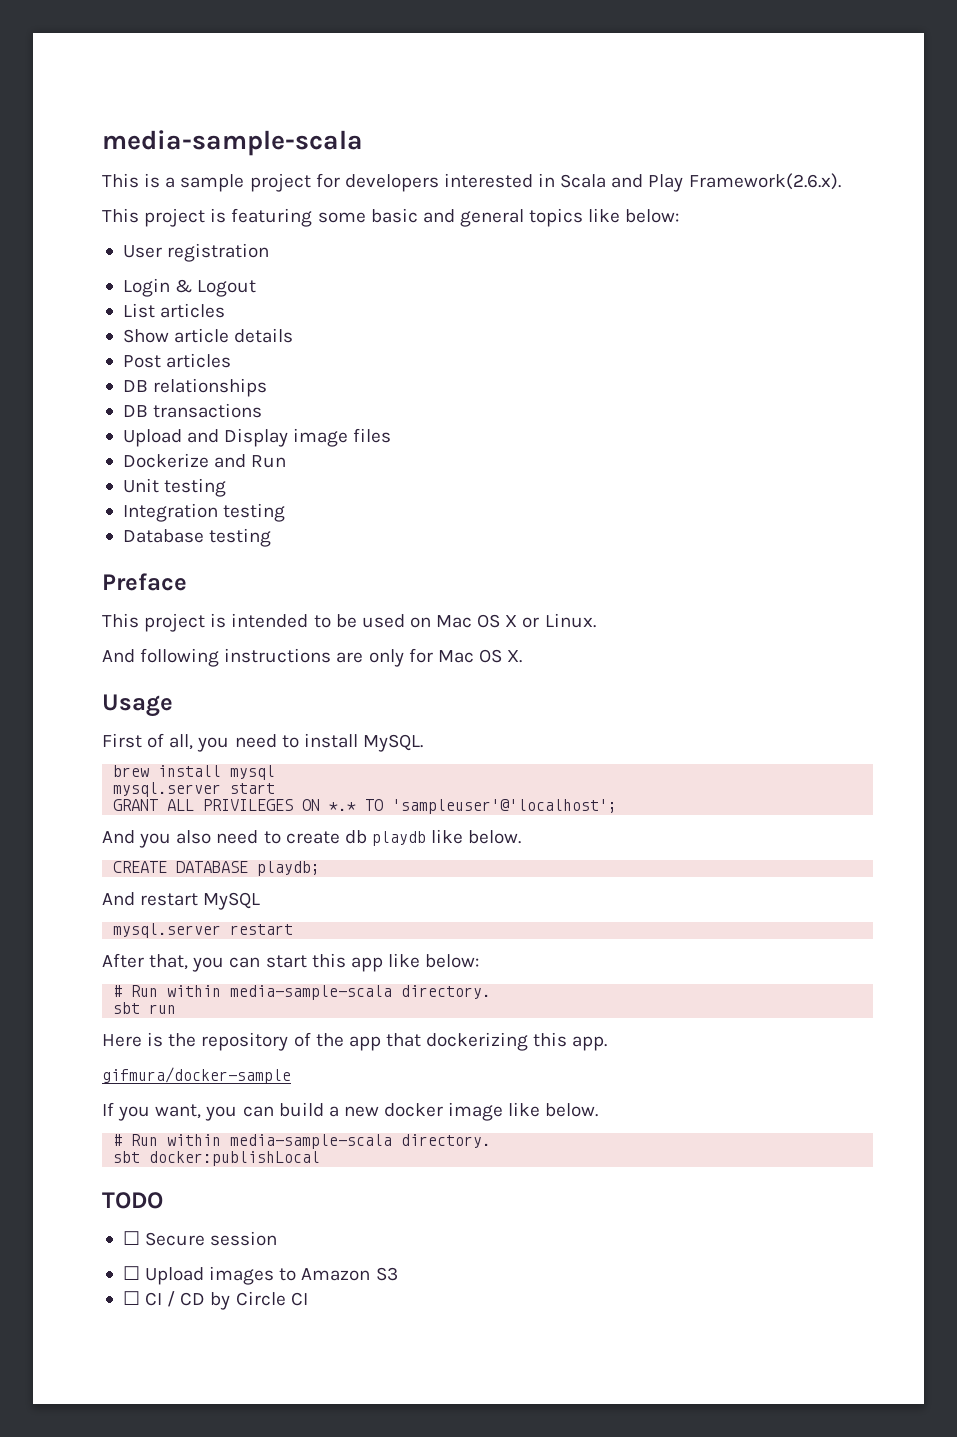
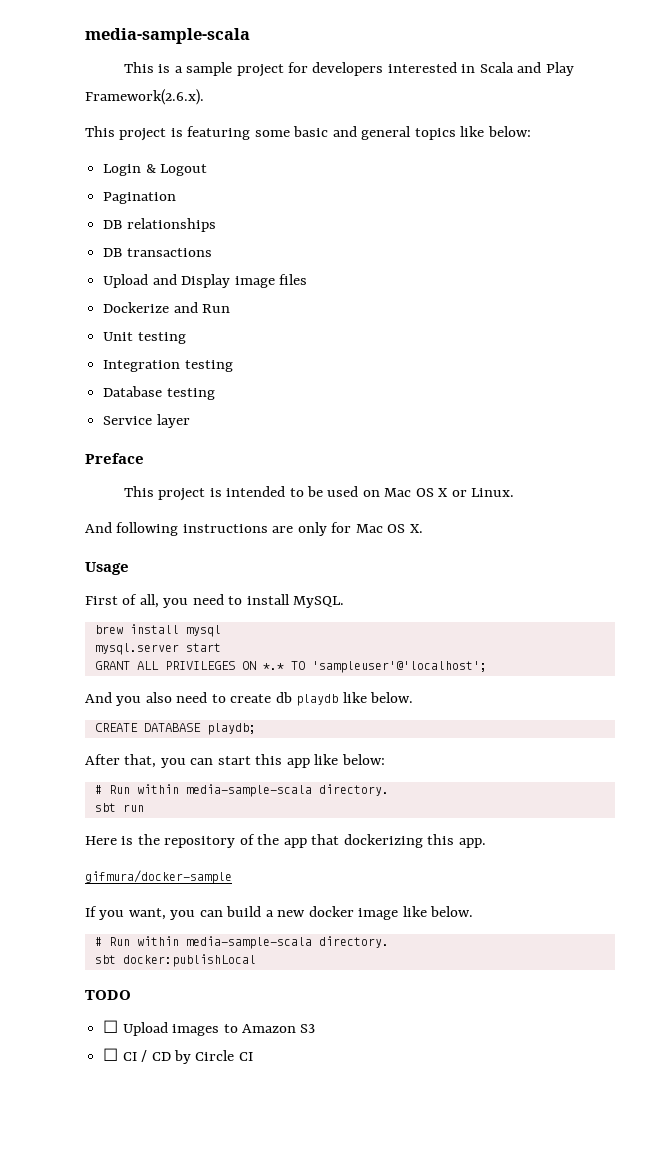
[122,243,270,262] // User registration -> (531, 131) none
[122,303,226,318] [122,328,294,343] [122,353,232,368] List articles // Show article details // Post articles -> [103,192,177,204] Pagination
(272, 537) none -> [103,414,190,428] // Service layer
[102,892,261,910] [113,923,294,938] // And restart MySQL // mysql.server restart -> (256, 729) none
[122,1231,278,1246] // ☐ Secure session -> (131, 995) none

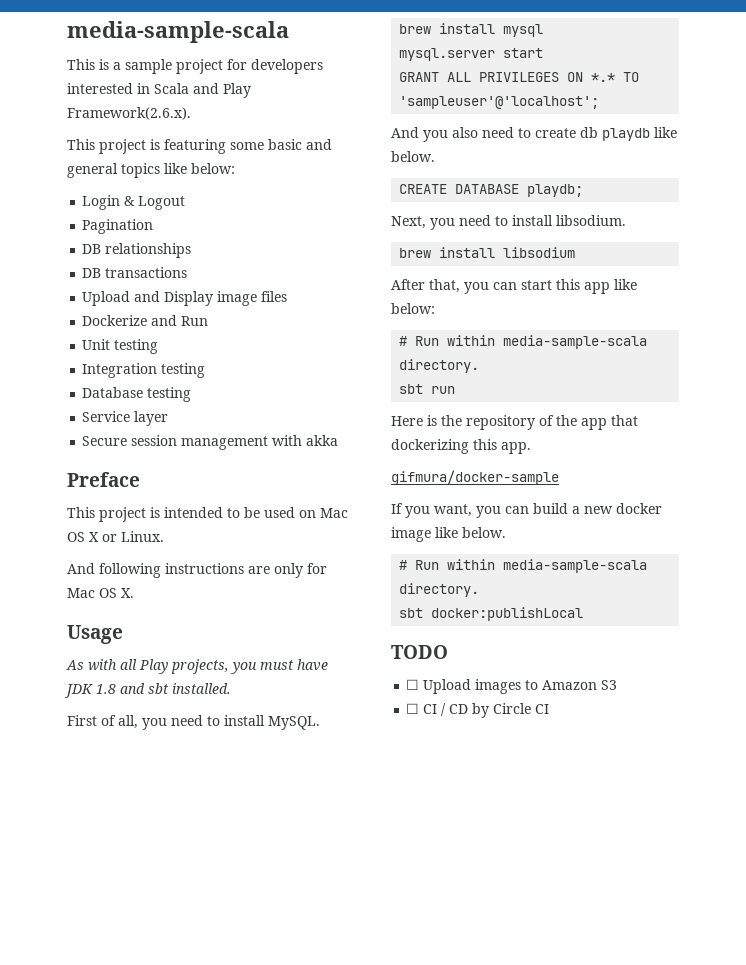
(190, 421) none -> [82,435,339,450] // Secure session management with akka
(129, 568) none -> [66,659,328,674] [64,683,231,698] // As with all Play projects, you must have JDK 1.8 and sbt installed.
(256, 729) none -> [391,215,626,230] [399,247,576,258] // Next, you need to install libsodium. // brew install libsodium

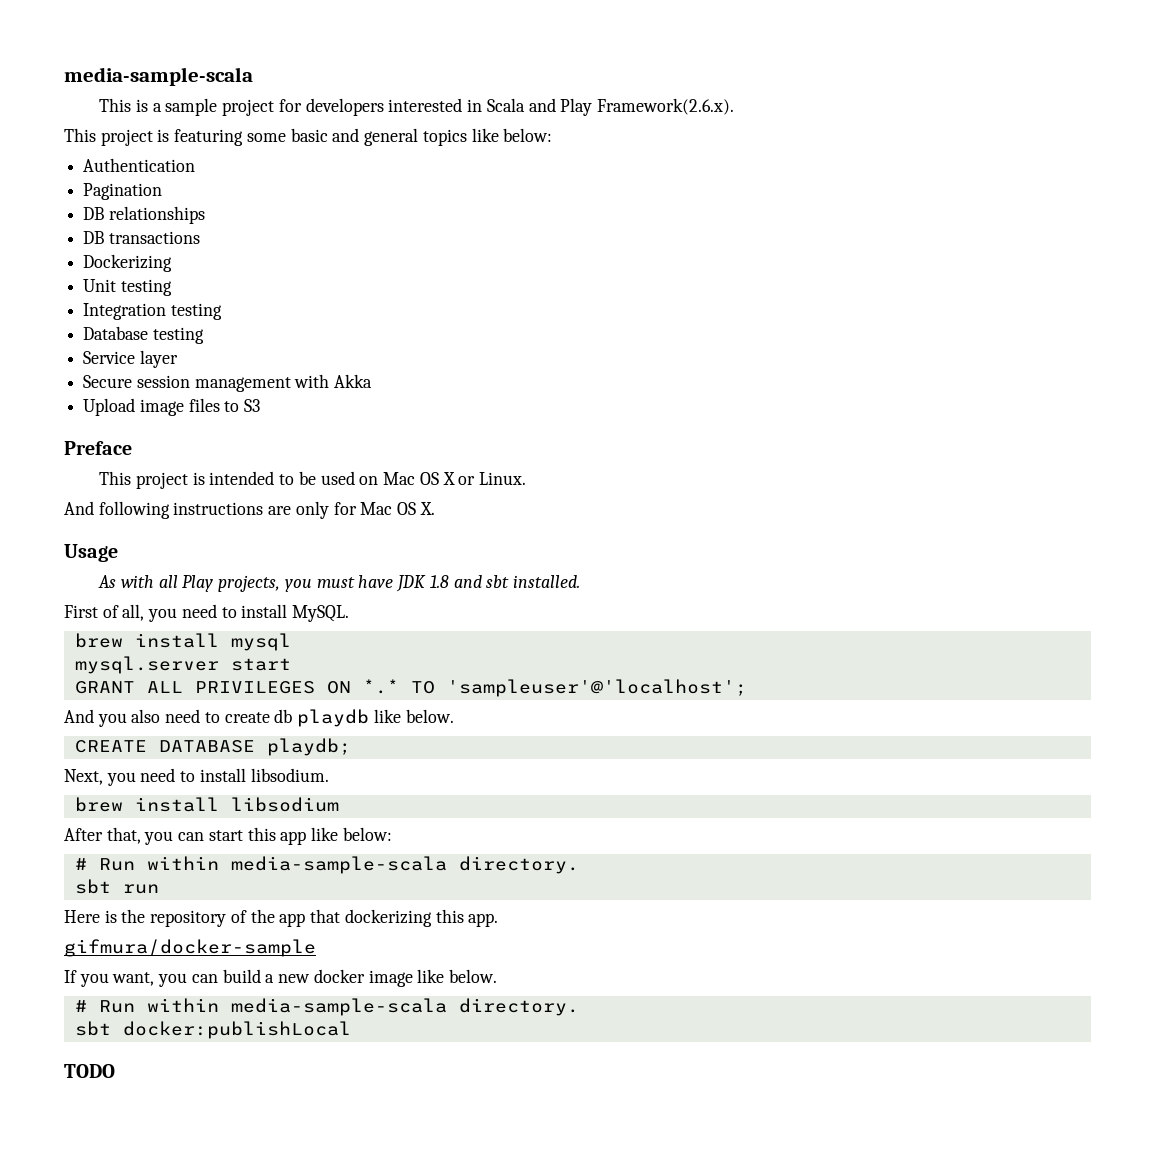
[82,195,186,210] Login & Logout -> [83,158,196,172] Authentication
[82,291,288,306] [82,315,209,326] Upload and Display image files // Dockerize and Run -> [83,254,173,272] Dockerizing
[306,435,339,446] akka -> [334,374,373,388] [83,398,261,416] Akka // Upload image files to S3
[406,679,618,694] [406,703,550,718] // ☐ Upload images to Amazon S3 // ☐ CI / CD by Circle CI -> (115, 1071) none

